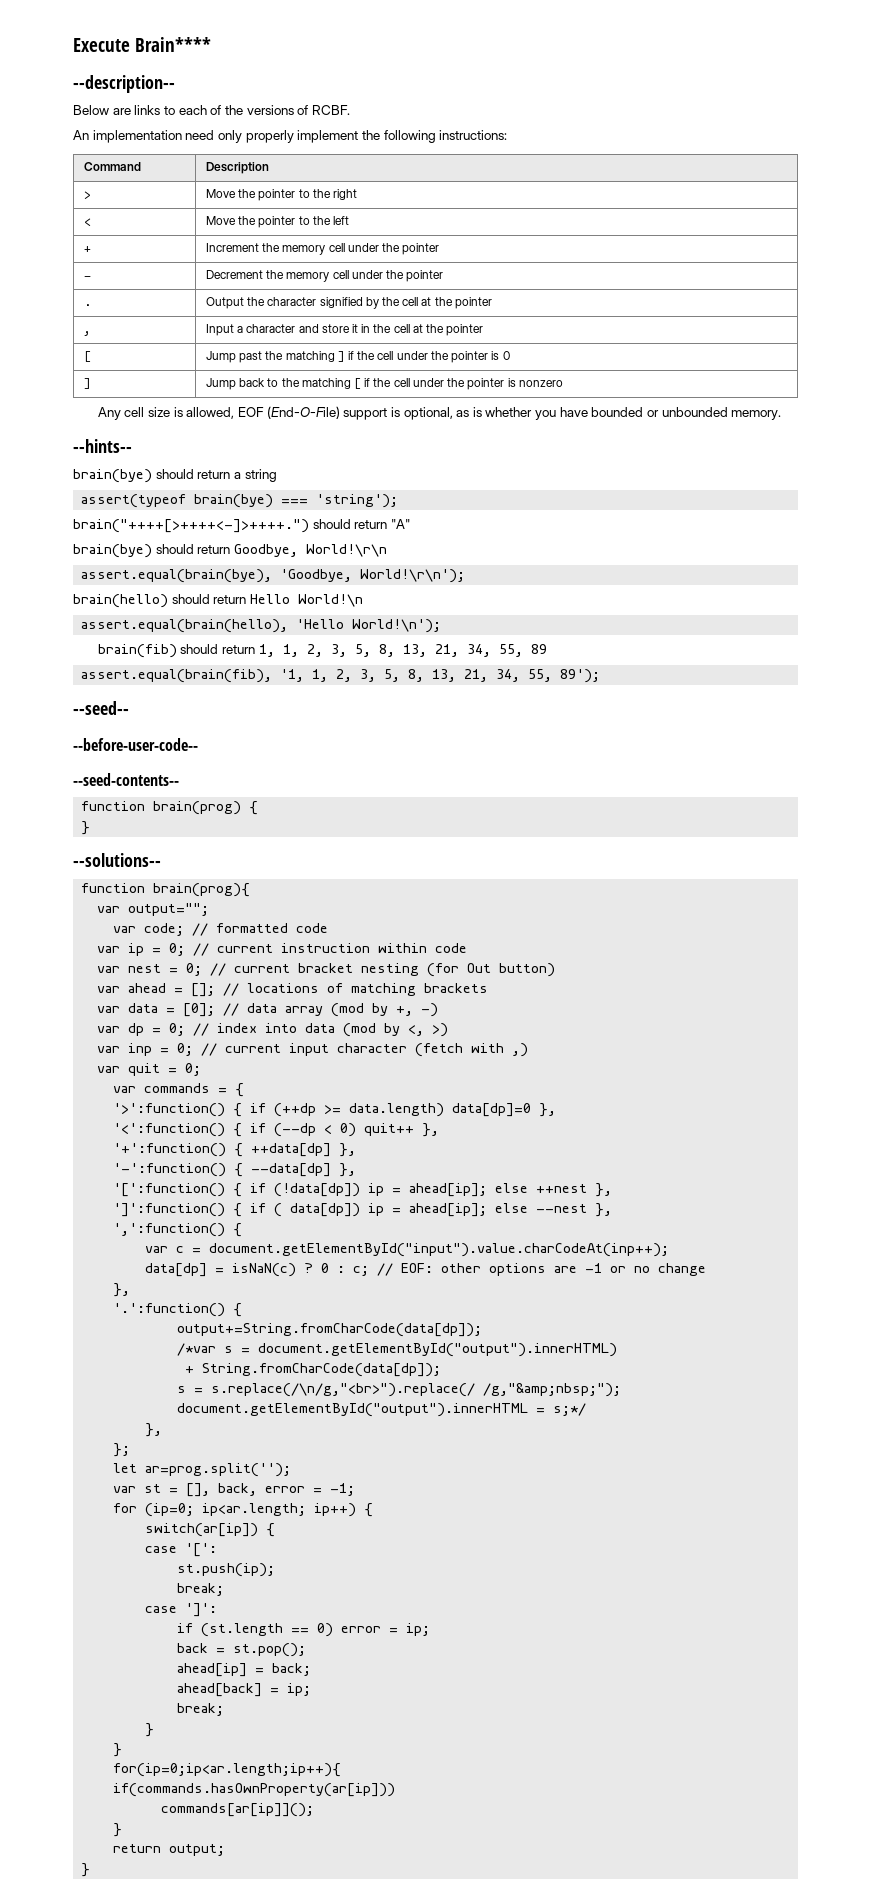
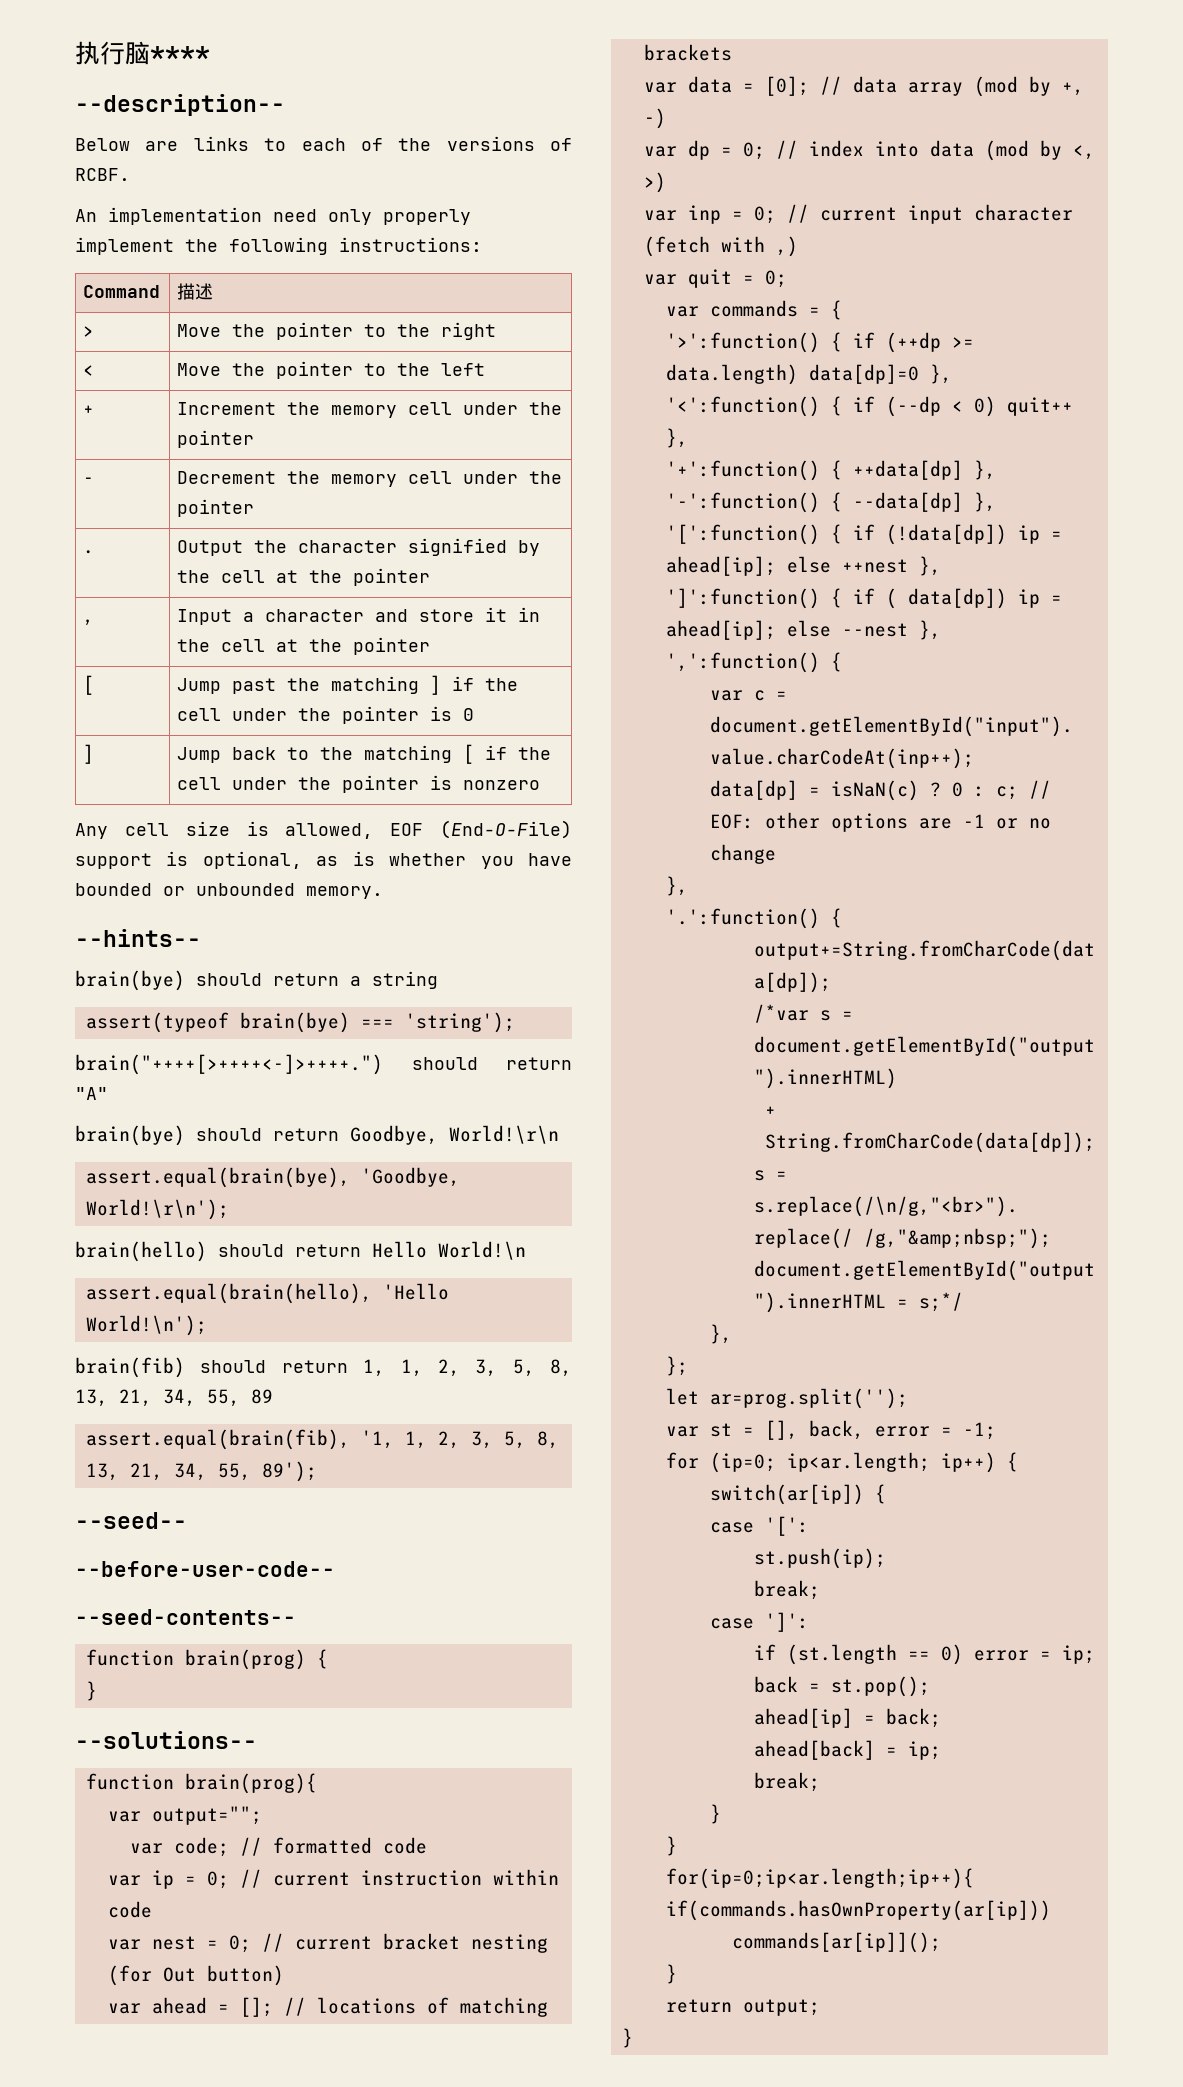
[73,37,212,52] Execute Brain**** -> [75,41,210,65] 执行脑****
[205,162,269,174] Description -> [177,283,214,300] 描述

